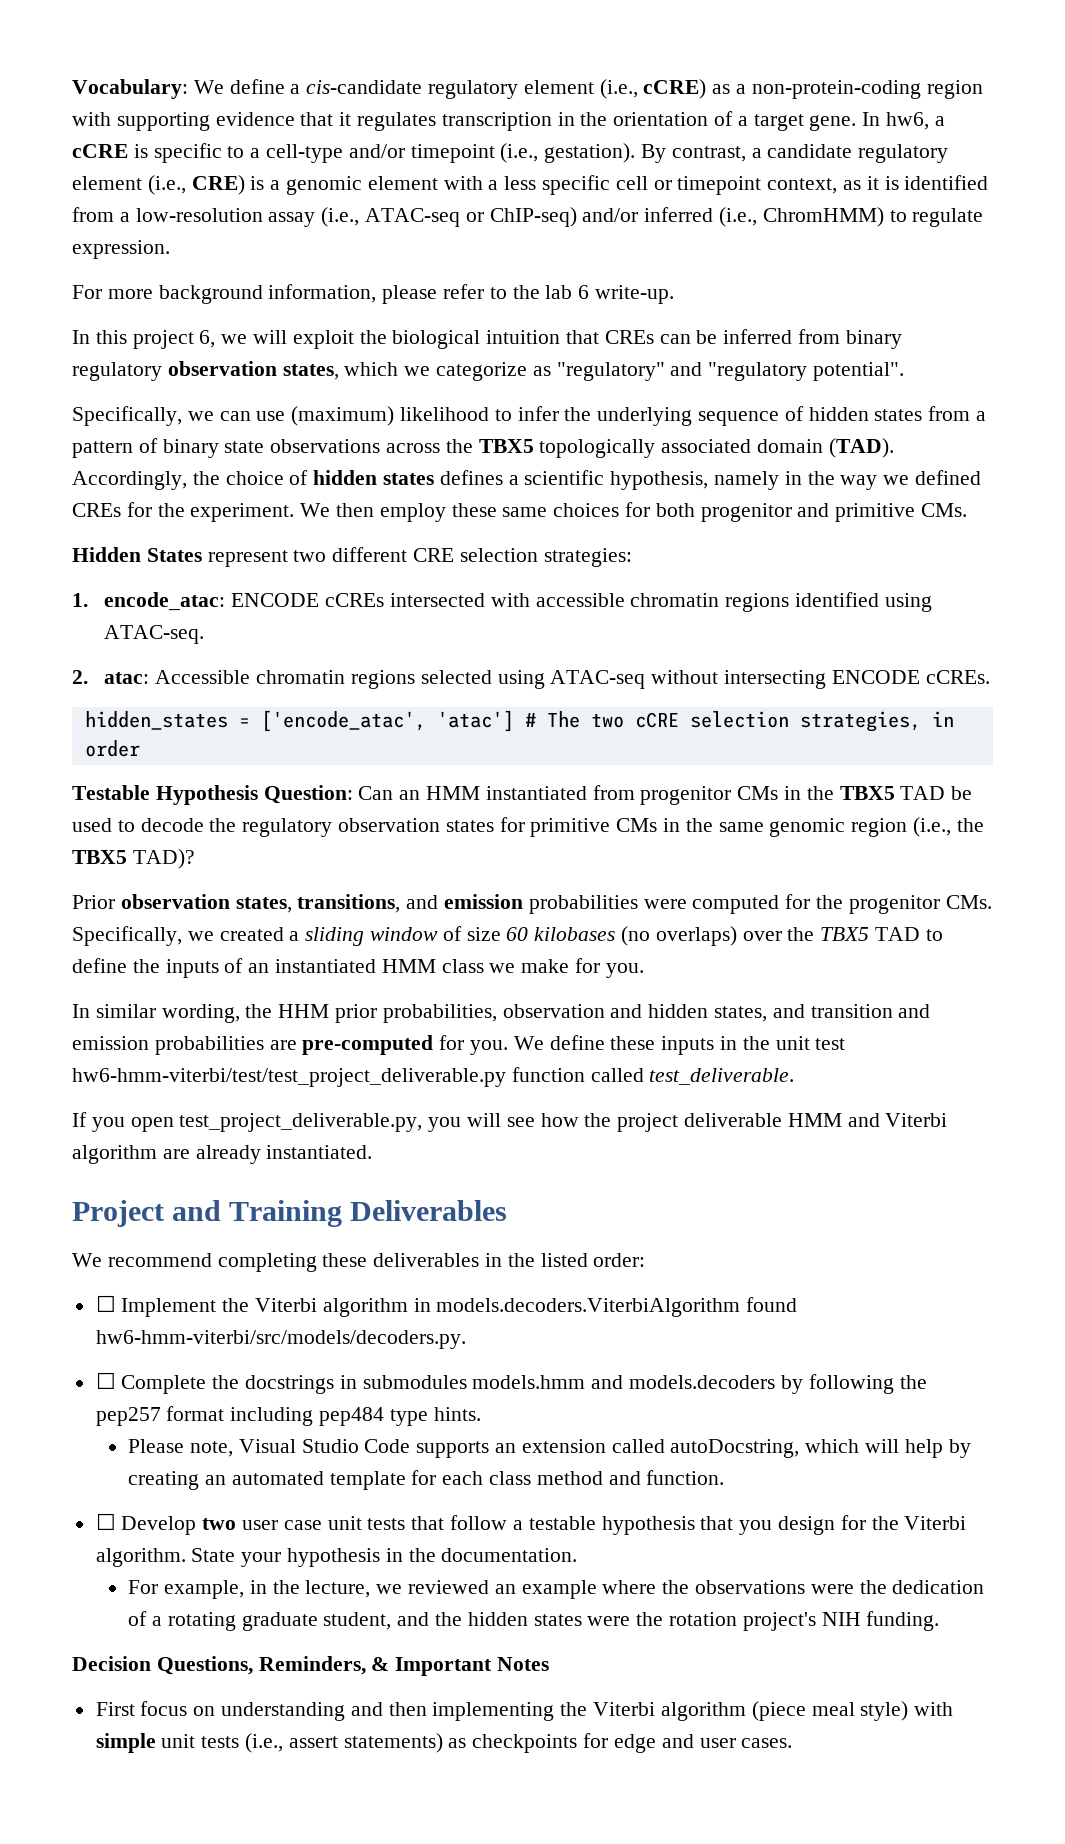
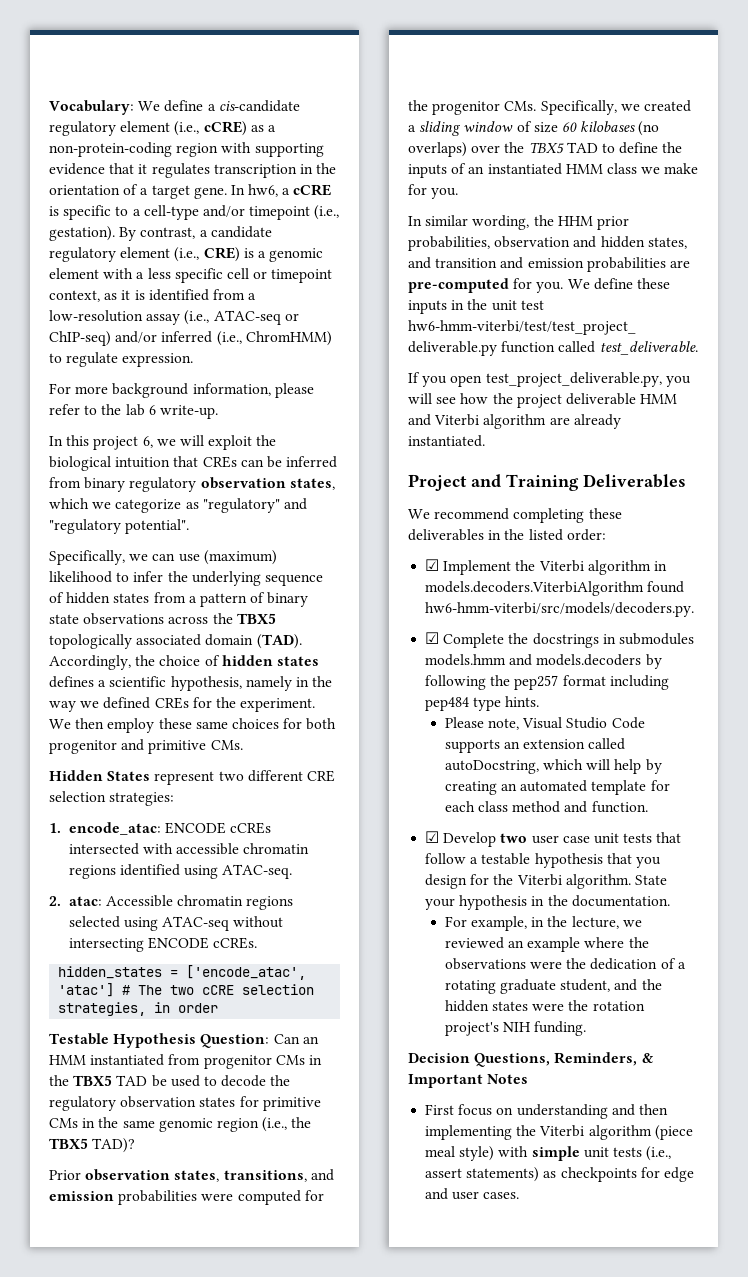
[95,1295,116,1312] ☐ -> [425,559,440,571] ☑
[95,1372,116,1389] ☐ -> [425,632,440,644] ☑
[95,1513,116,1530] ☐ -> [425,831,440,843] ☑

